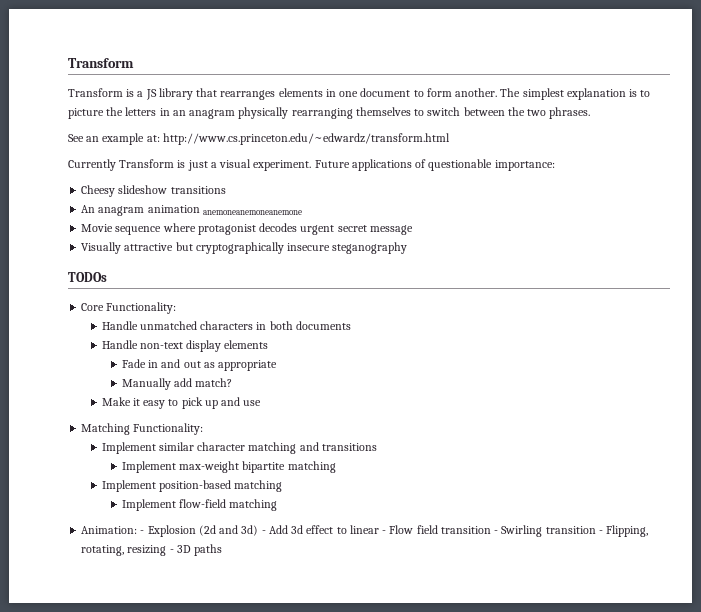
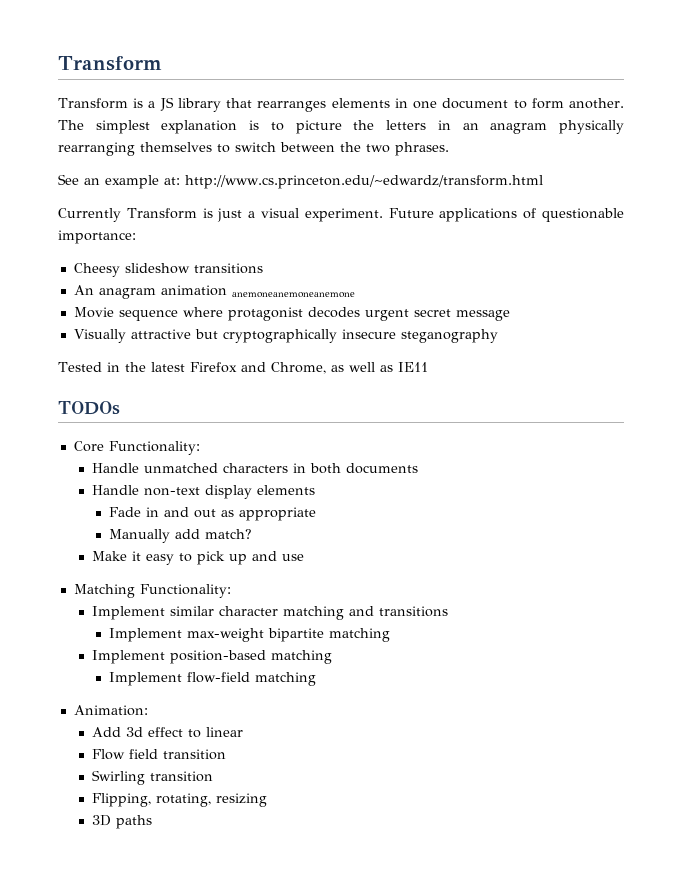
(408, 248) none -> [58,362,428,374] // Tested in the latest Firefox and Chrome, as well as IE11
[140,525,266,537] - Explosion (2d and 3d) - -> (148, 710) //
[382,530,387,534] - -> (243, 732) //
[494,530,499,534] - -> (226, 754) //
[598,530,603,534] - -> (213, 776) //
[169,549,174,553] - -> (267, 800) //

